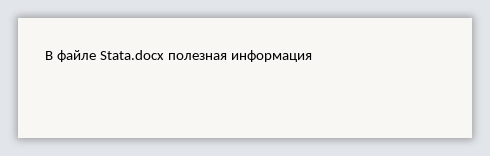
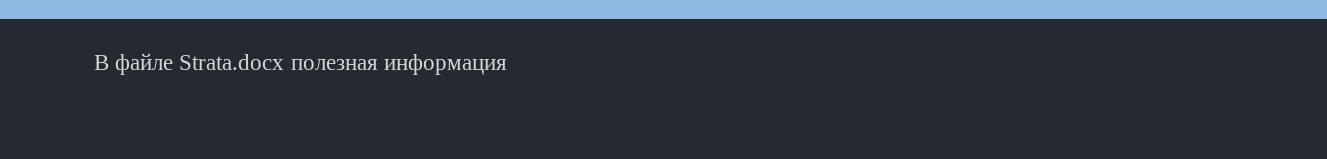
[99,50,164,60] Stata.docx -> [179,54,285,70] Strata.docx

